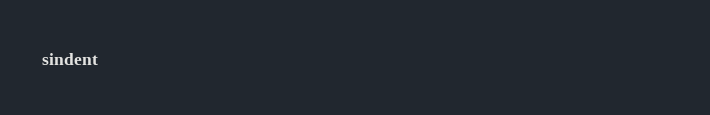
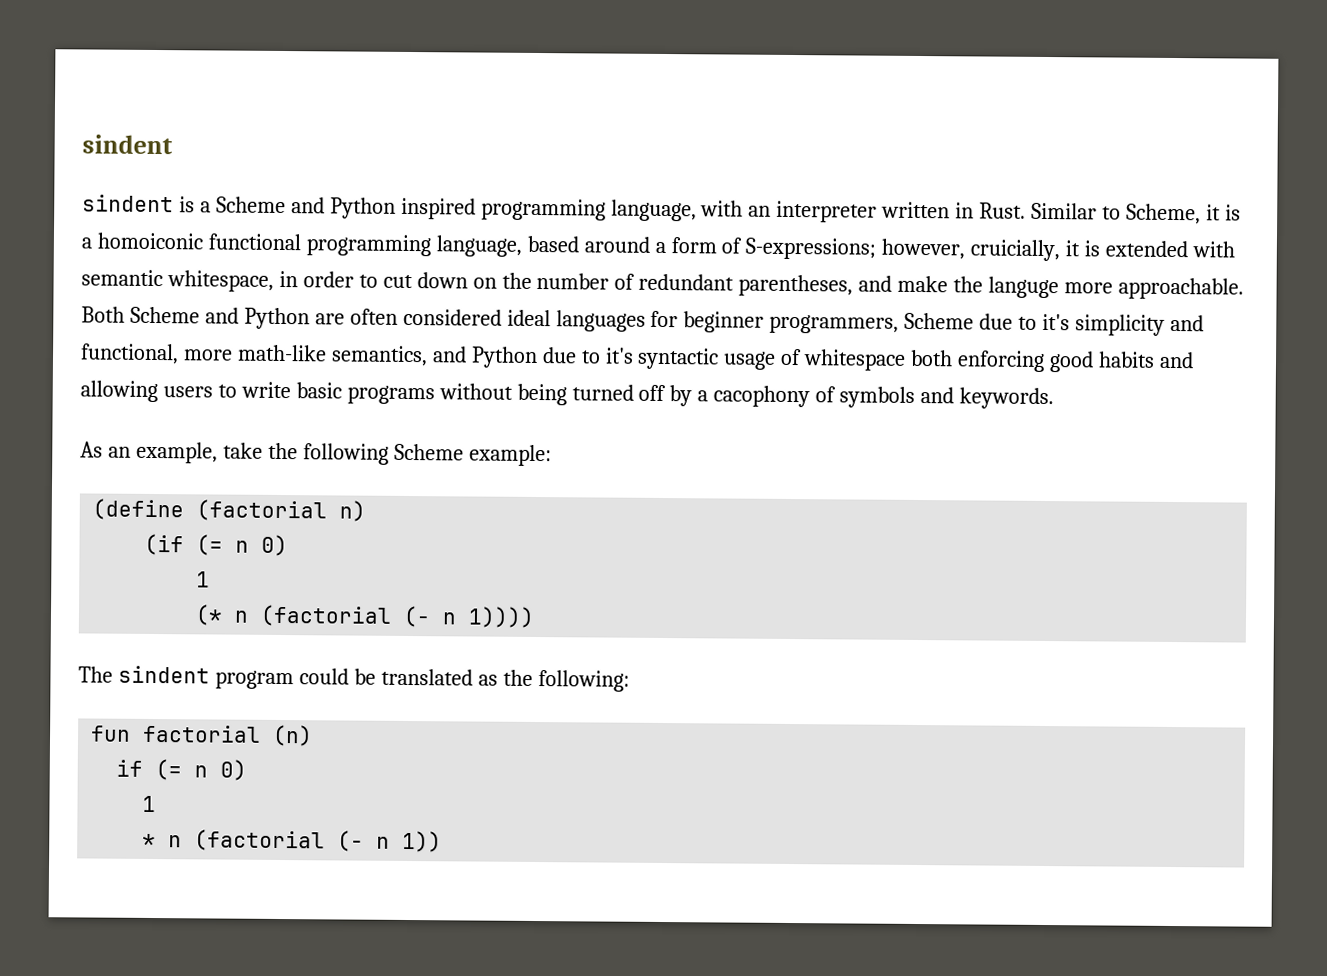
[42,53,98,65] sindent -> [82,134,173,155] [82,194,1241,225] [81,232,1236,262] [81,269,1244,300] [81,306,1204,336] [80,343,1194,373] [80,380,1055,410] [80,441,552,467] [92,498,367,522] [144,533,289,557] [196,571,211,588] [195,604,536,628] [78,665,630,692] [90,724,314,747] [116,759,248,781] [142,795,157,813] [142,829,443,853] sindent // sindent is a Scheme and Python inspired programming language, with an interpreter written in Rust. Similar to Scheme, it is a homoiconic functional programming language, based around a form of S-expressions; however, cruicially, it is extended with semantic whitespace, in order to cut down on the number of redundant parentheses, and make the languge more approachable. Both Scheme and Python are often considered ideal languages for beginner programmers, Scheme due to it's simplicity and functional, more math-like semantics, and Python due to it's syntactic usage of whitespace both enforcing good habits and allowing users to write basic programs without being turned off by a cacophony of symbols and keywords. // As an example, take the following Scheme example: // (define (factorial n) // (if (= n 0) // 1 // (* n (factorial (- n 1)))) // The sindent program could be translated as the following: // fun factorial (n) // if (= n 0) // 1 // * n (factorial (- n 1))

